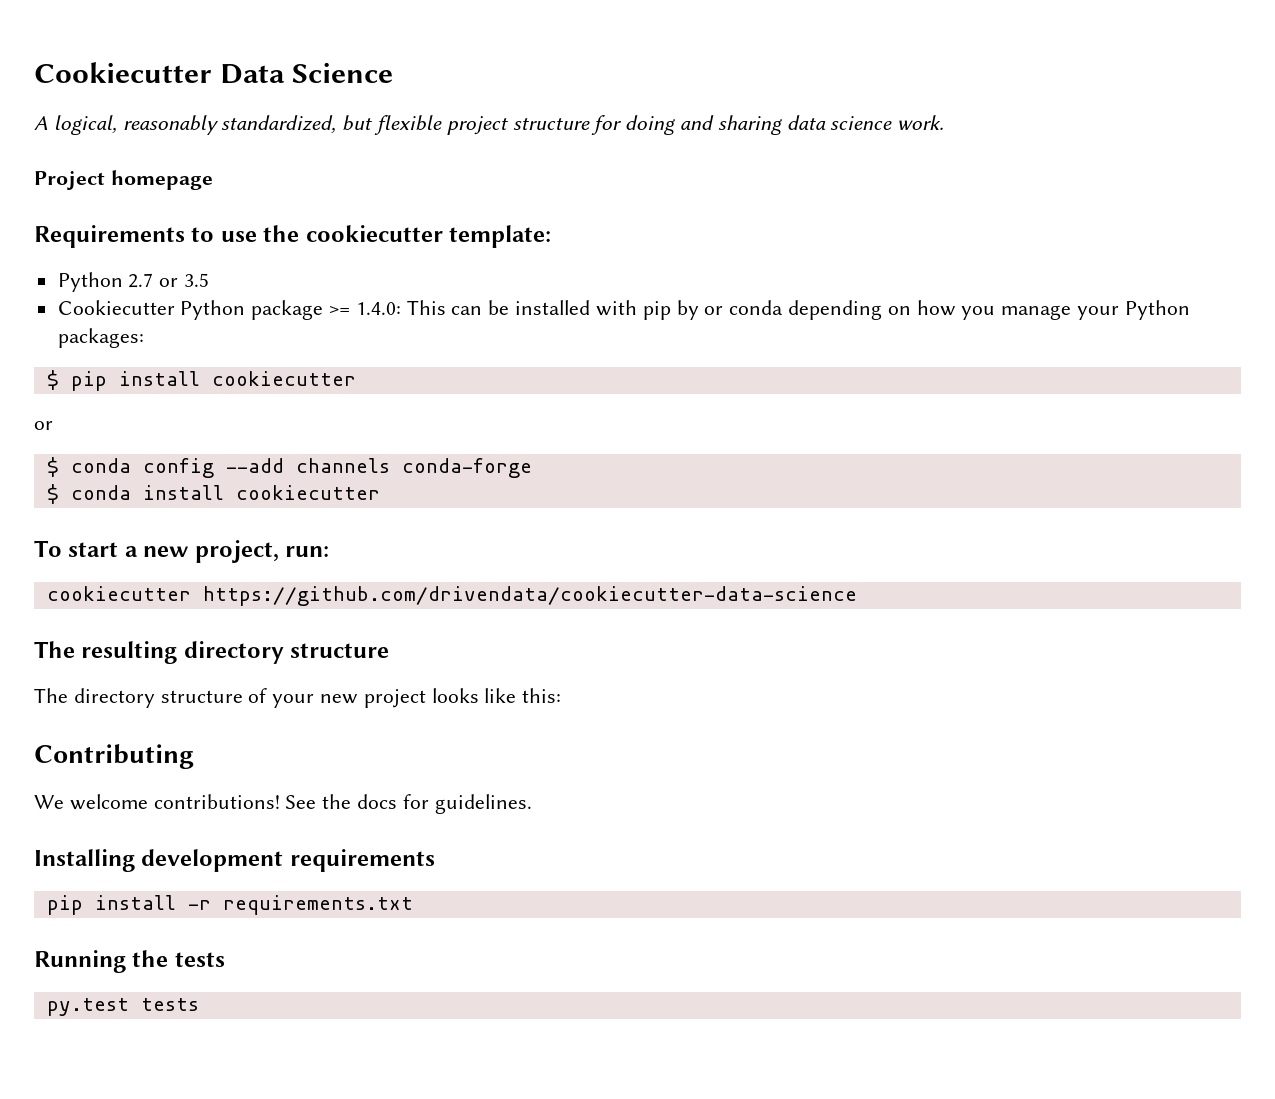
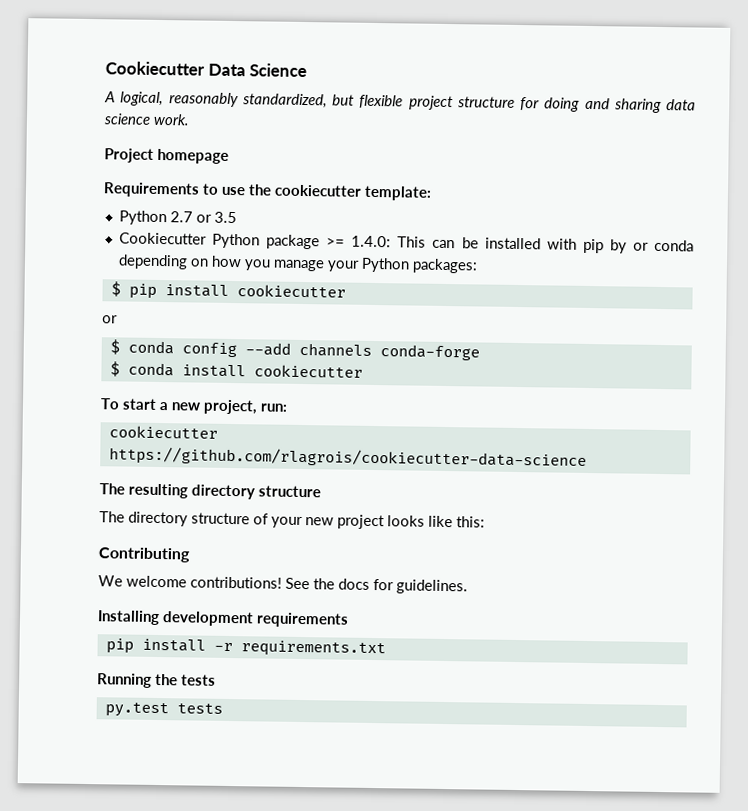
[202,586,857,606] https://github.com/drivendata/cookiecutter-data-science -> [108,446,587,470] https://github.com/rlagrois/cookiecutter-data-science

